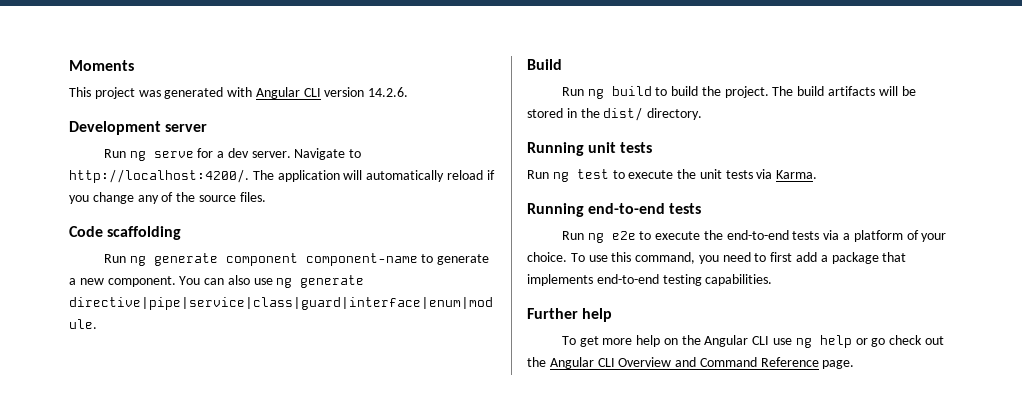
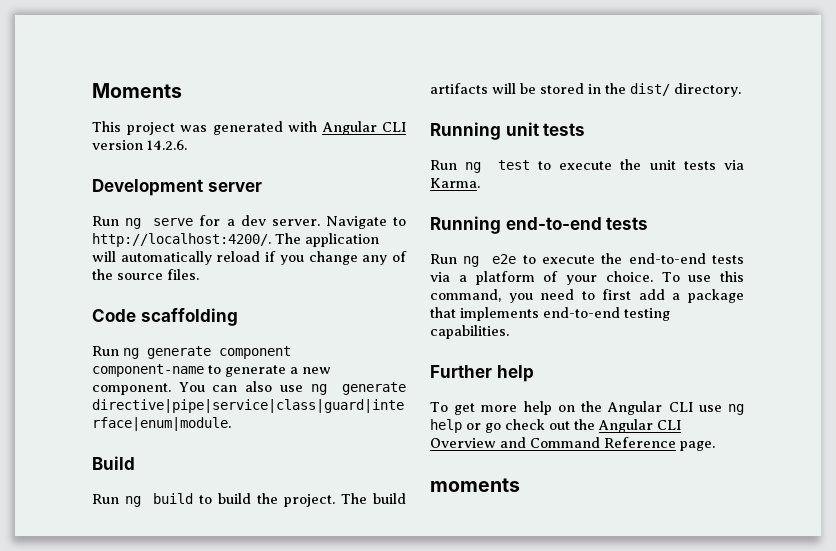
(855, 364) none -> [430,478,520,492] // moments

